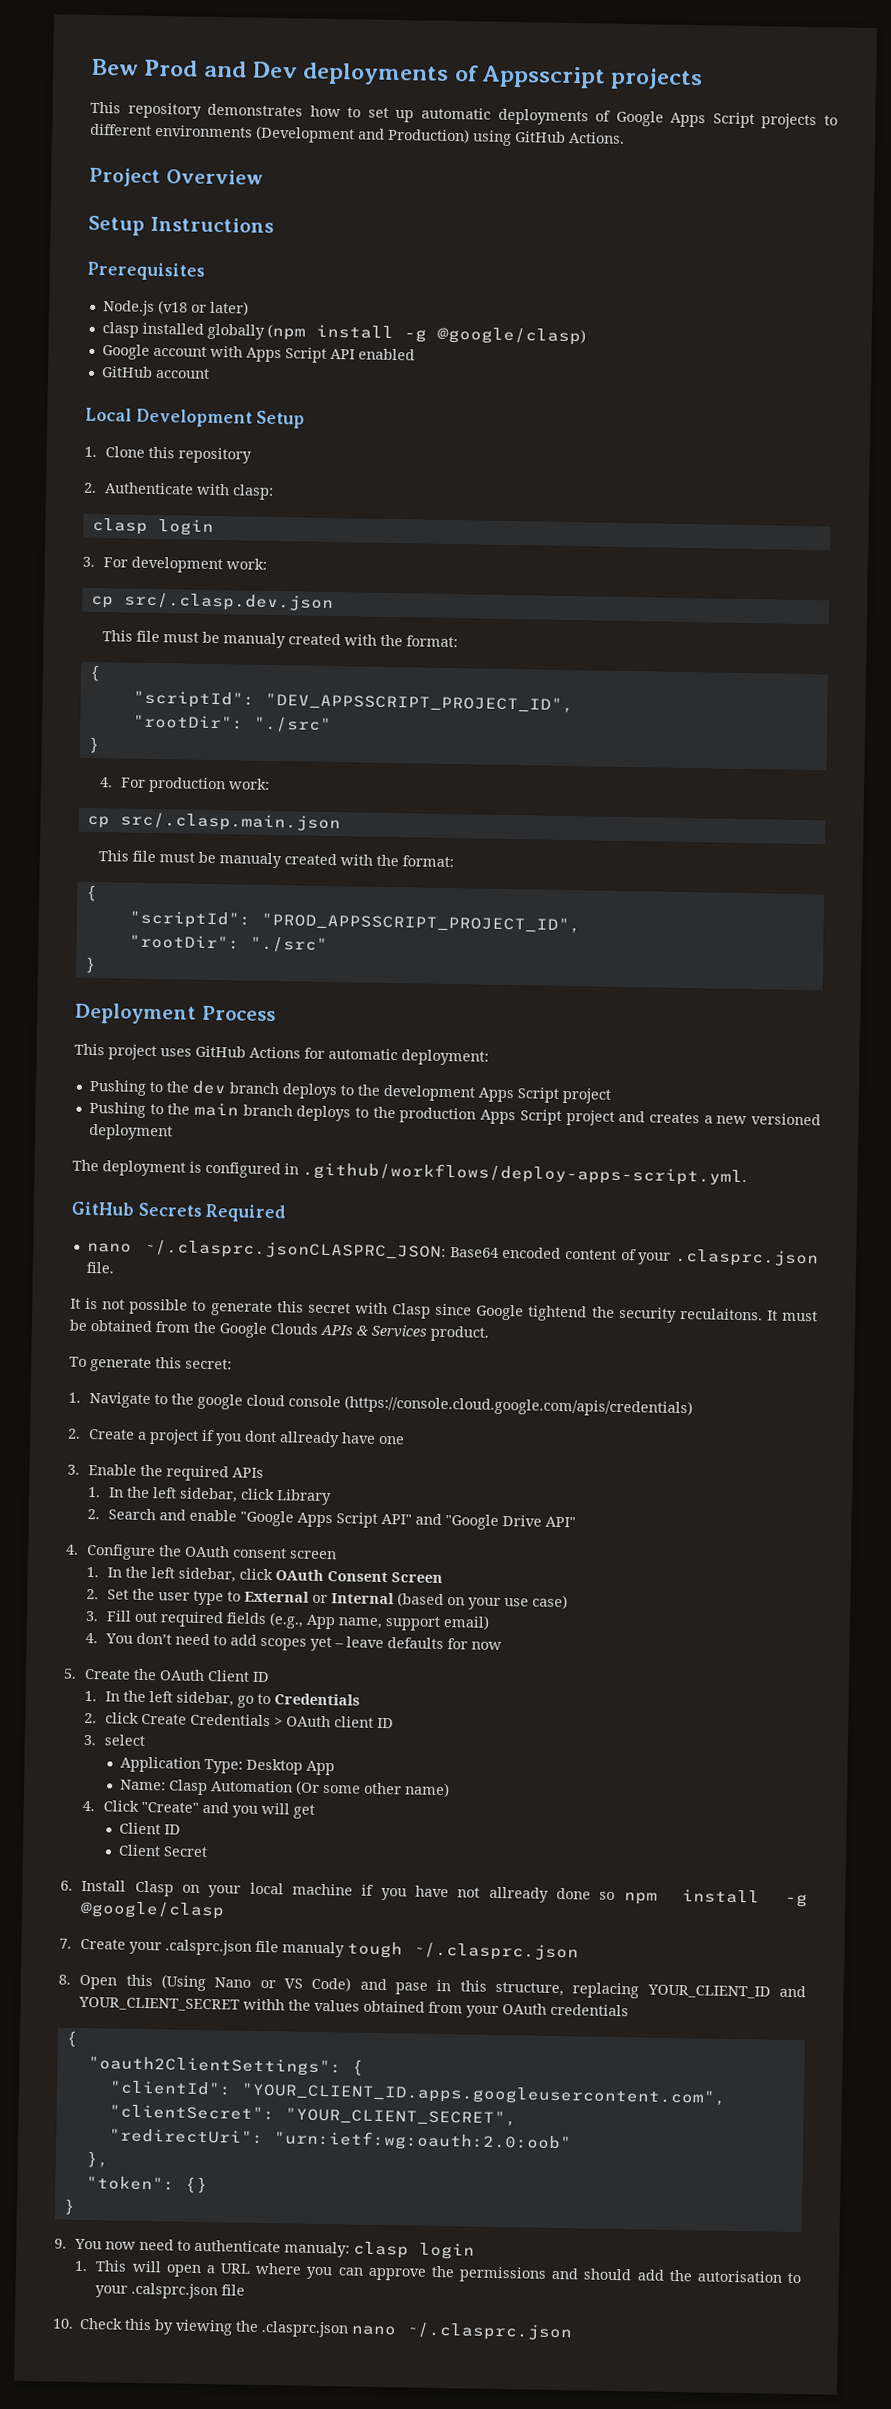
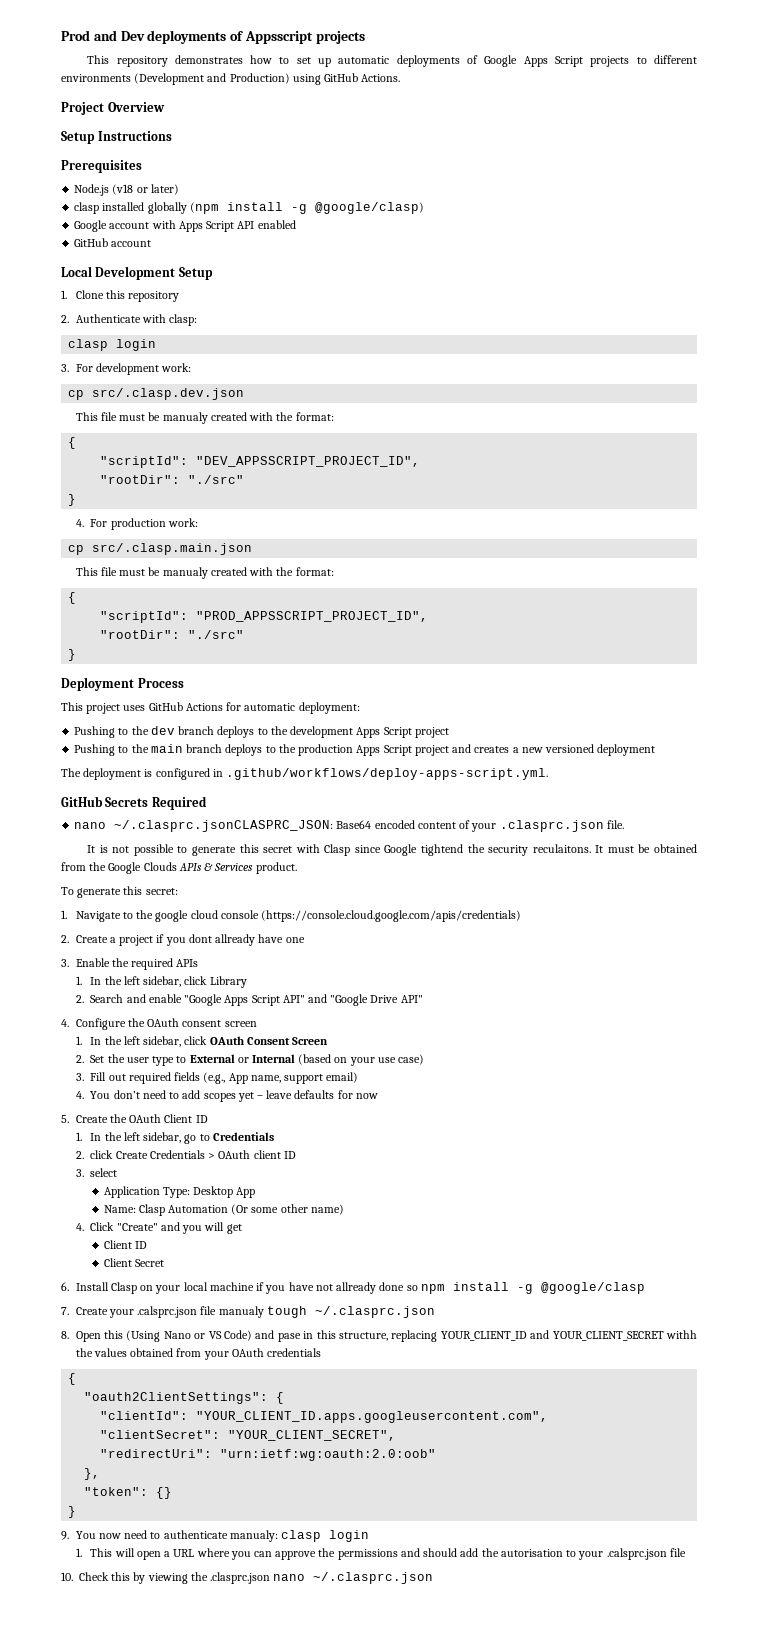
[91,58,139,76] Bew -> (61, 35) none

